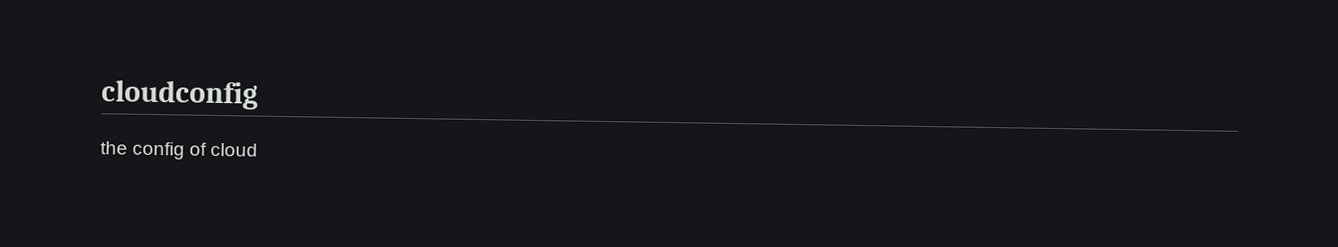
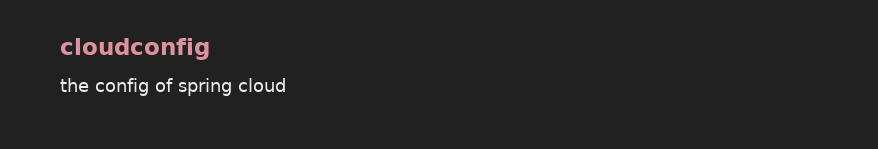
(208, 149) none -> [178,78,232,96] spring

